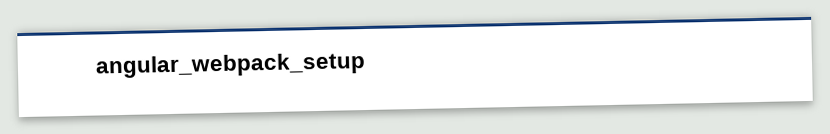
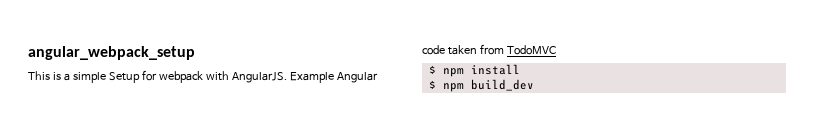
(366, 65) none -> [28,70,378,83] [422,44,556,55] [428,64,520,77] [428,79,534,92] // This is a simple Setup for webpack with AngularJS. Example Angular code taken from TodoMVC // $ npm install // $ npm build_dev

